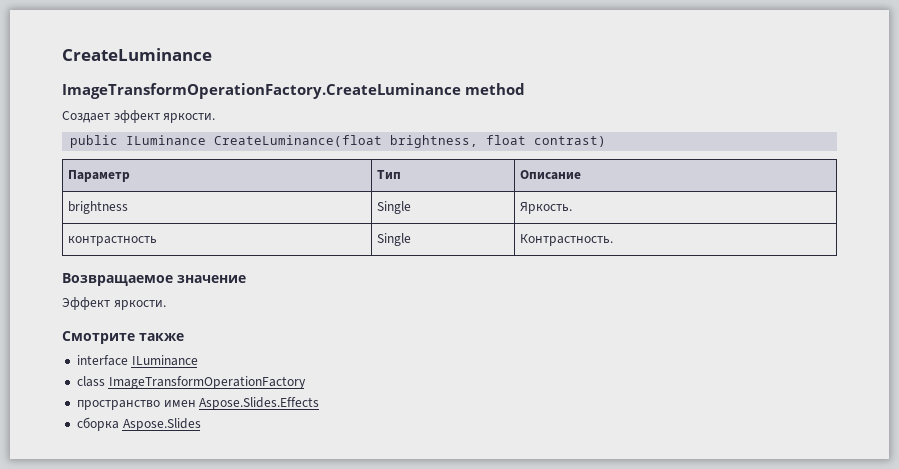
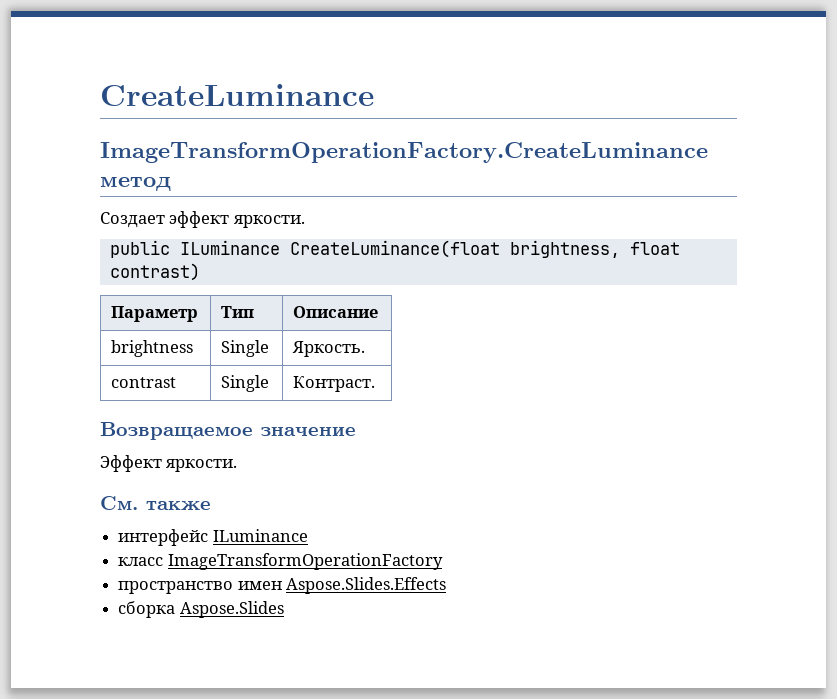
[465,83,525,95] method -> [100,177,171,191] метод
[67,236,157,246] [376,233,411,246] [519,234,613,246] контрастность | Single | Контрастность. -> [111,377,177,388] [221,375,270,392] [293,376,376,392] contrast | Single | Контраст.
[62,331,135,344] Смотрите -> [100,496,138,510] См.
[76,355,128,366] interface -> [118,529,209,546] интерфейс
[76,376,105,387] class -> [118,557,164,566] класс

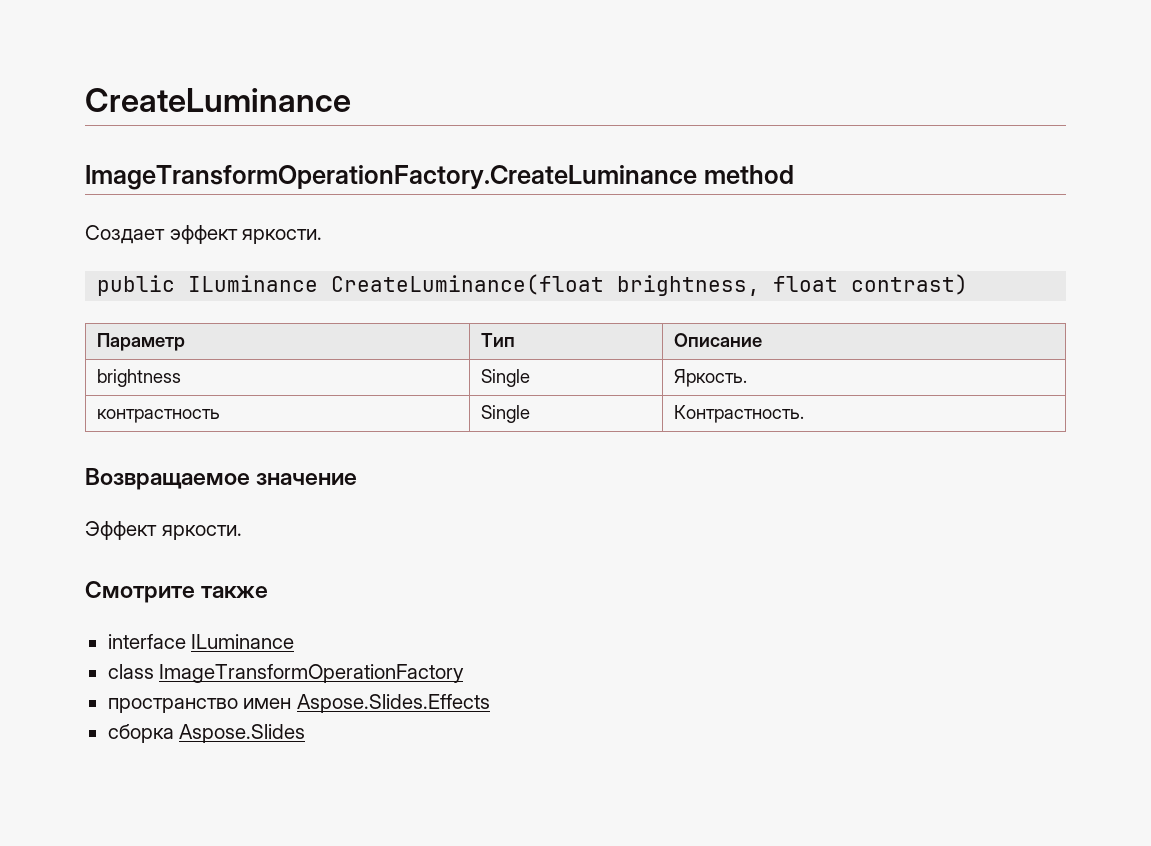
[100,177,171,191] метод -> [703,165,794,184] method
[111,377,177,388] [221,375,270,392] [293,376,376,392] contrast | Single | Контраст. -> [96,409,220,423] [480,405,530,423] [673,405,804,423] контрастность | Single | Контрастность.
[100,496,138,510] См. -> [85,581,195,603] Смотрите
[118,529,209,546] интерфейс -> [107,634,186,649] interface
[118,557,164,566] класс -> [107,664,154,679] class

